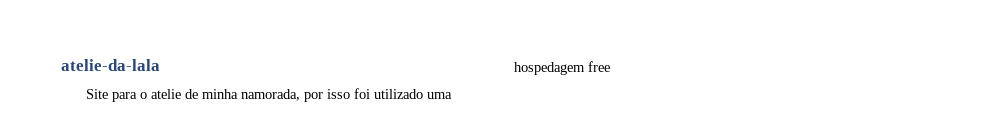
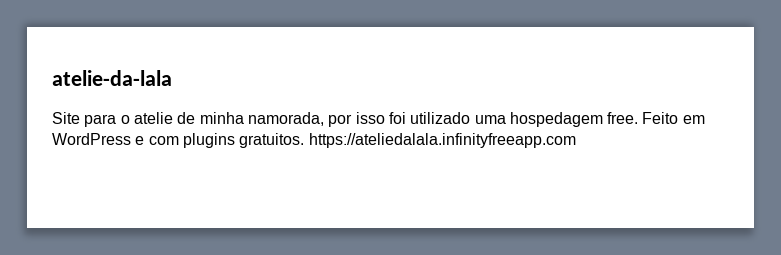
[588,61,610,72] free -> [607,112,705,124] [52,133,576,148] free. Feito em WordPress e com plugins gratuitos. https://ateliedalala.infinityfreeapp.com

